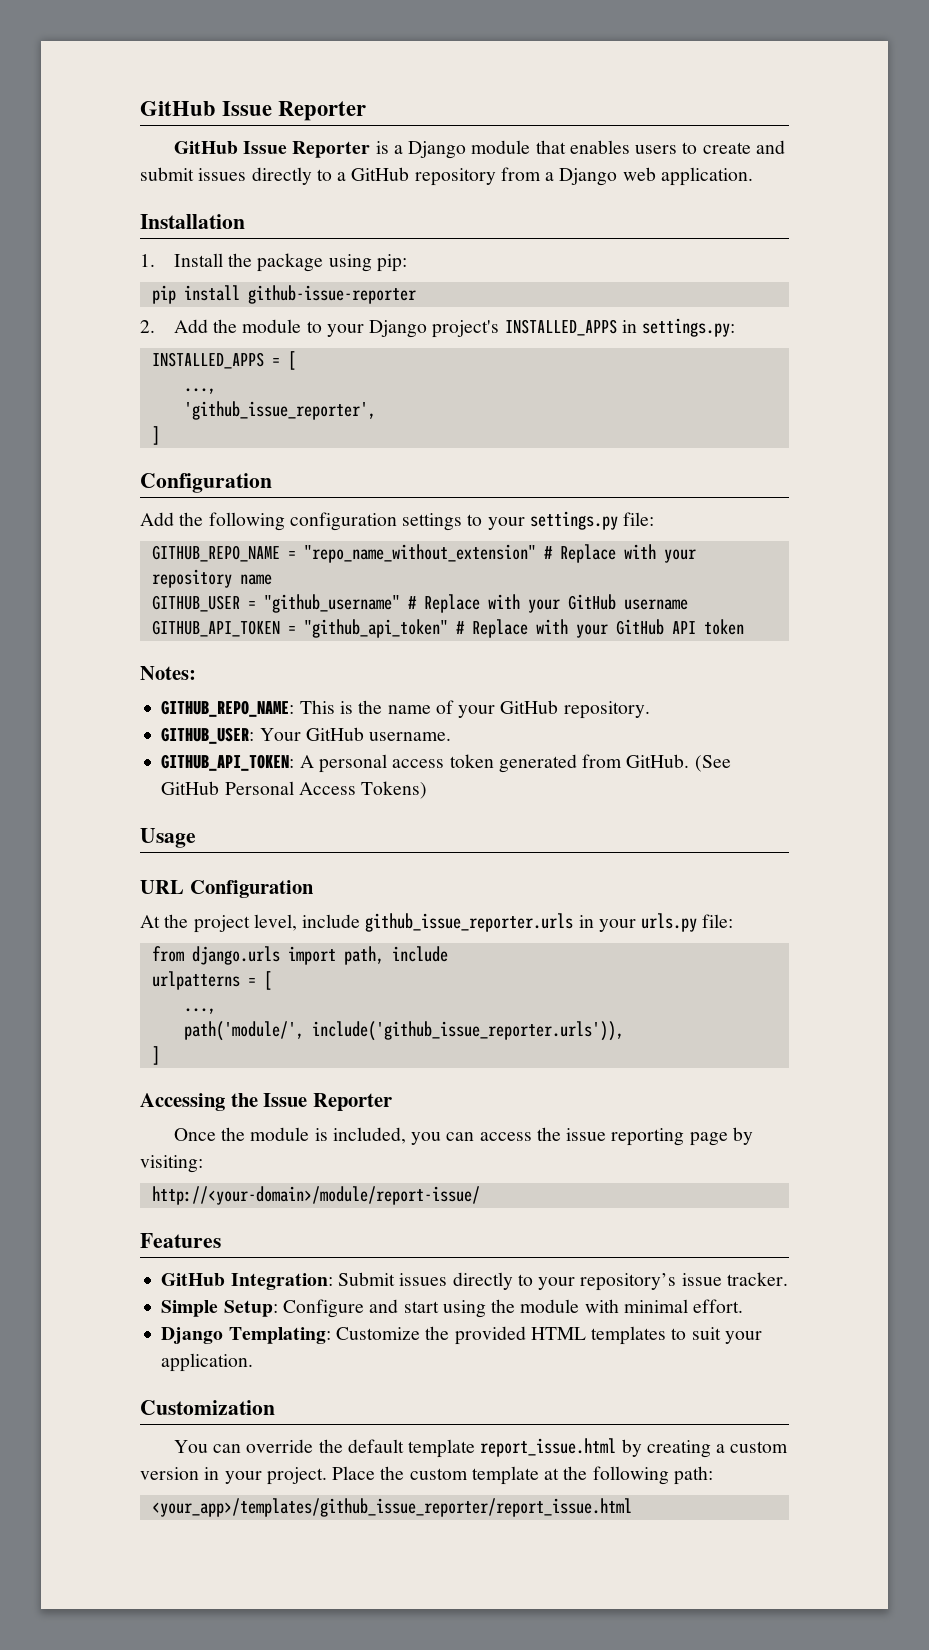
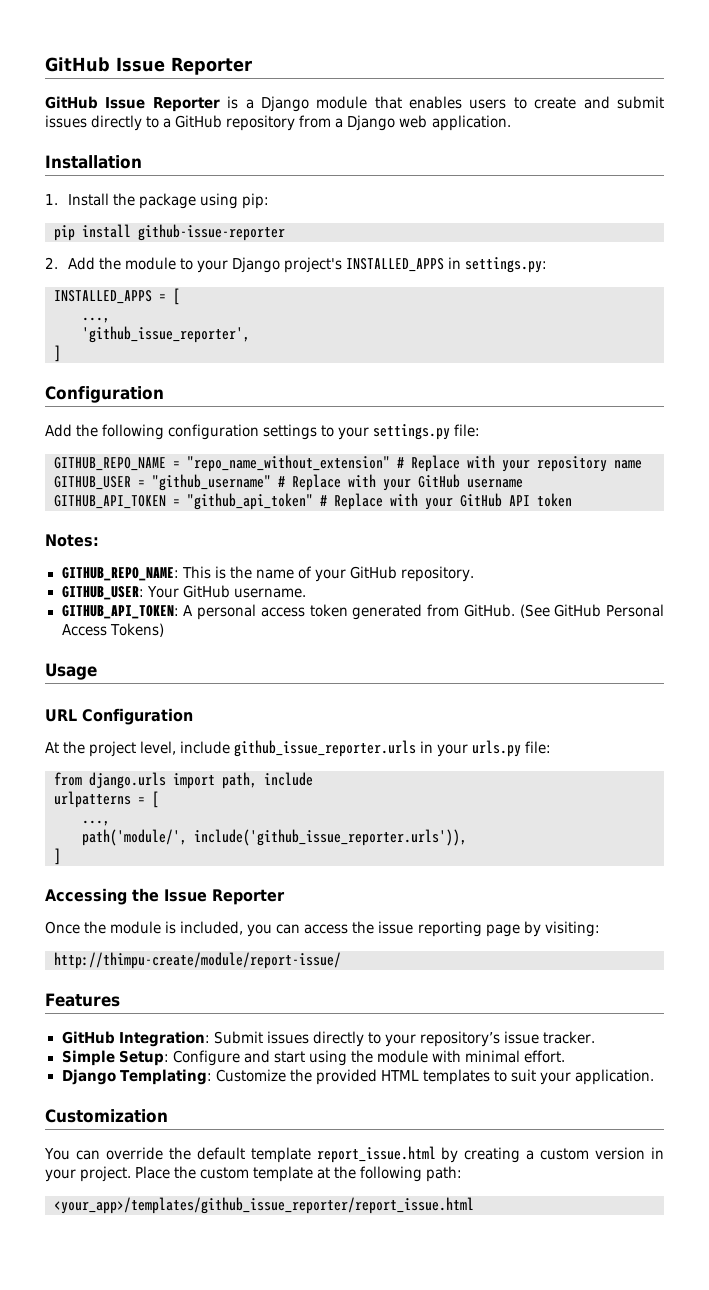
[151,1186,480,1205] http://<your-domain>/module/report-issue/ -> [54,952,341,969] http://thimpu-create/module/report-issue/

